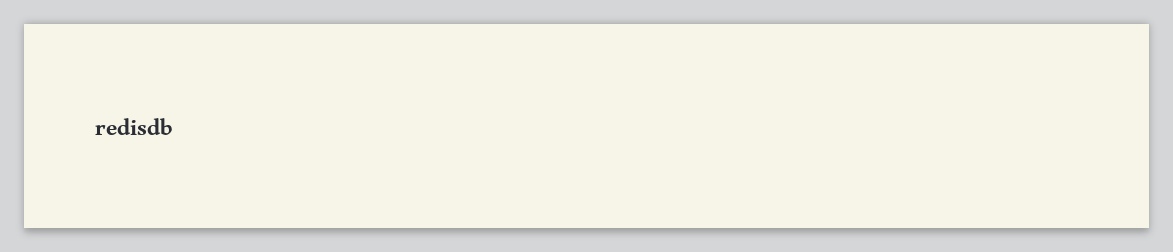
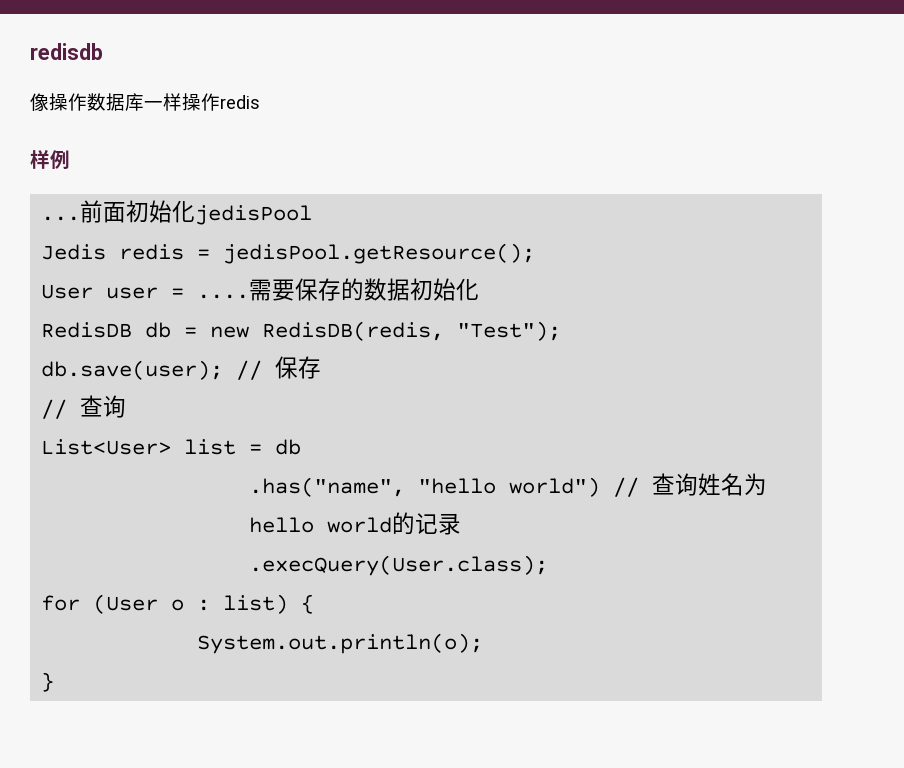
(173, 126) none -> [30,93,260,111] [30,150,70,169] [41,200,313,225] [41,243,536,264] [41,278,480,301] [41,321,562,341] [41,356,322,380] [41,395,127,419] [41,439,302,455] [249,473,768,497] [249,512,462,535] [249,555,549,576] [41,594,315,614] [197,633,484,654] [41,672,55,692] // 像操作数据库一样操作redis // 样例 // ...前面初始化jedisPool // Jedis redis = jedisPool.getResource(); // User user = ....需要保存的数据初始化 // RedisDB db = new RedisDB(redis, "Test"); // db.save(user); // 保存 // // 查询 // List<User> list = db // .has("name", "hello world") // 查询姓名为hello world的记录 // .execQuery(User.class); // for (User o : list) { // System.out.println(o); // }

